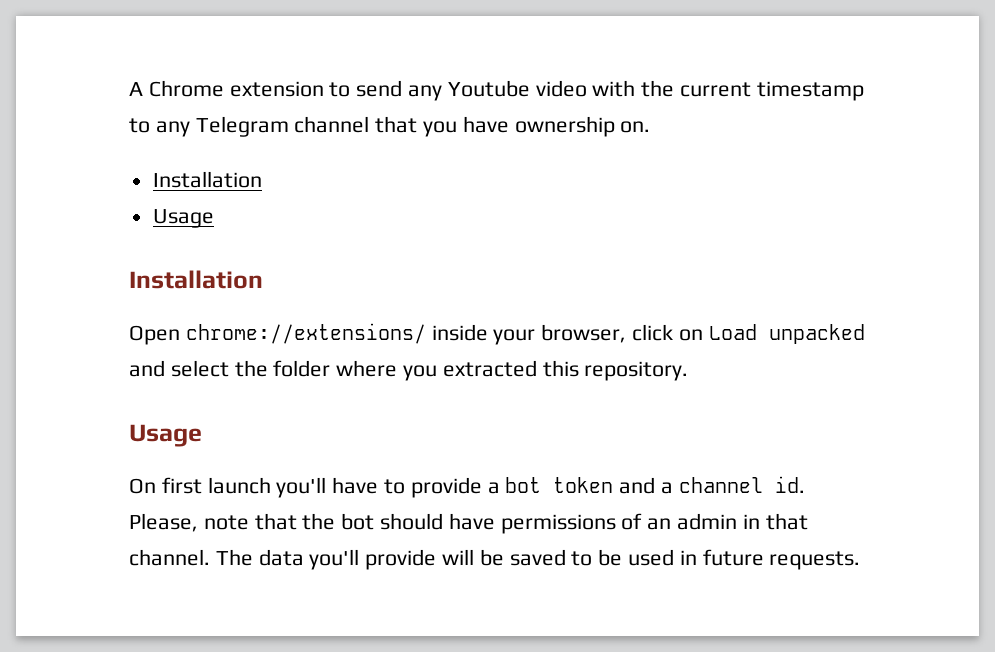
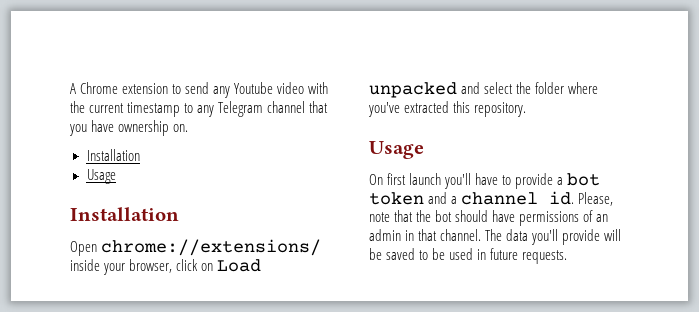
[403,365,438,381] you -> [368,102,400,117] you've

